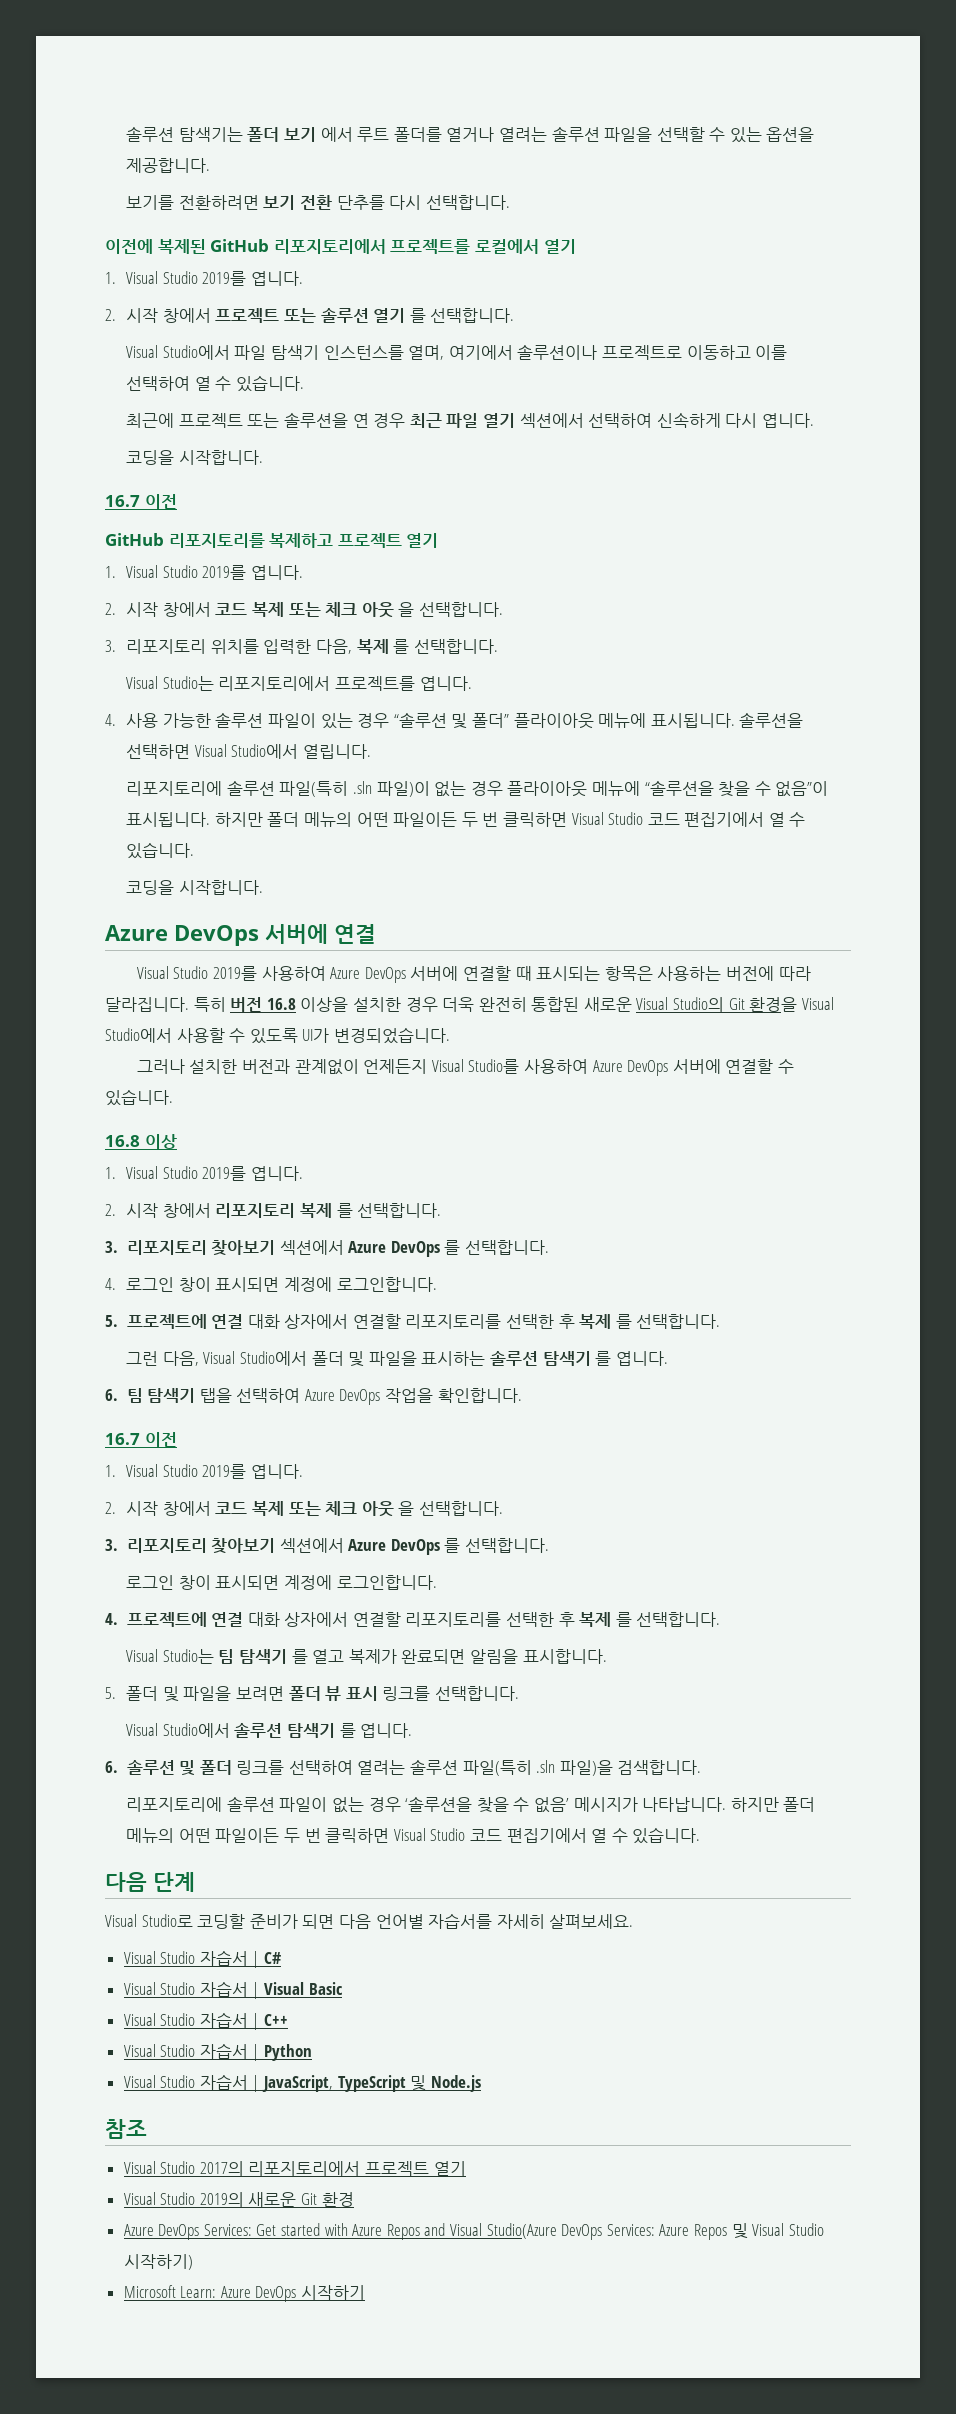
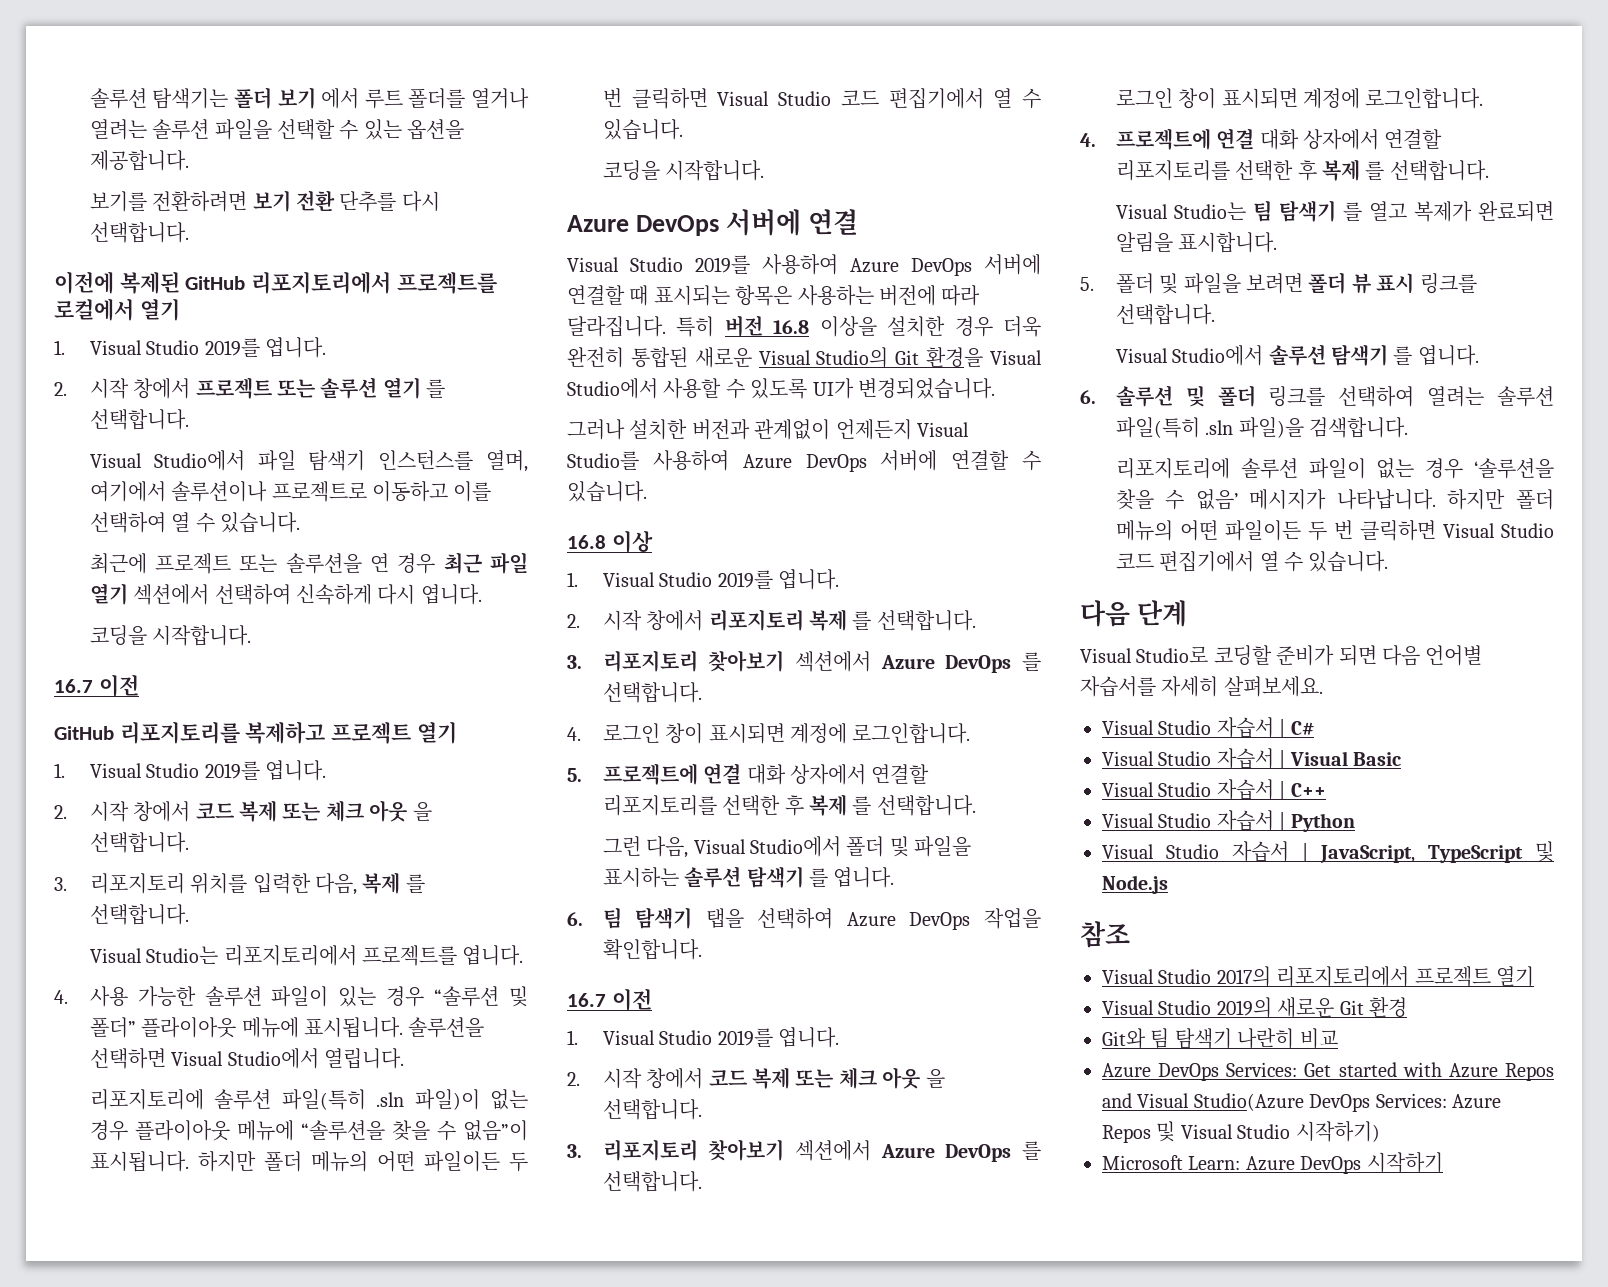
(354, 2199) none -> [1102,1028,1338,1049] // Git와 팀 탐색기 나란히 비교

